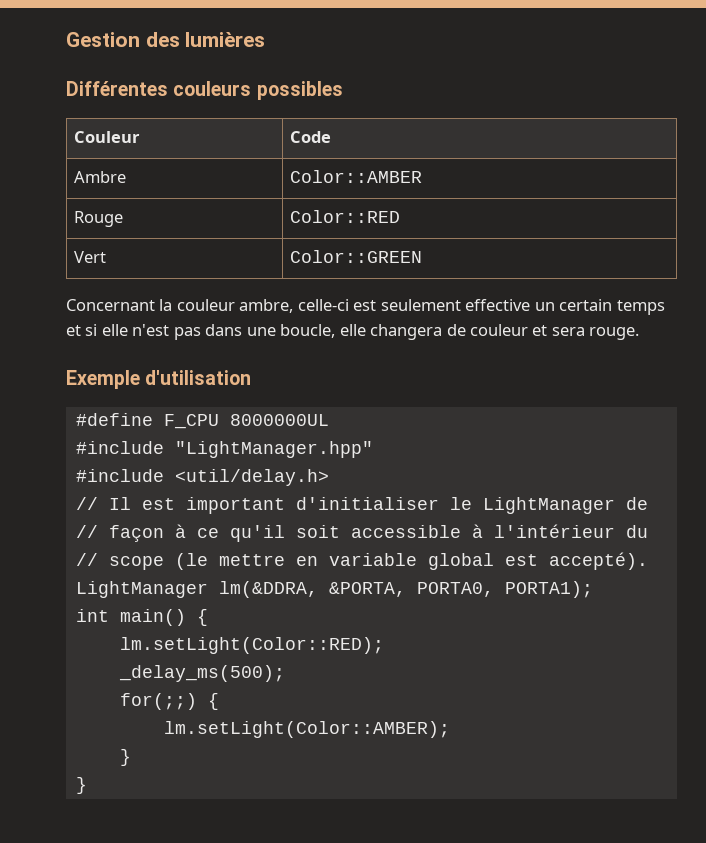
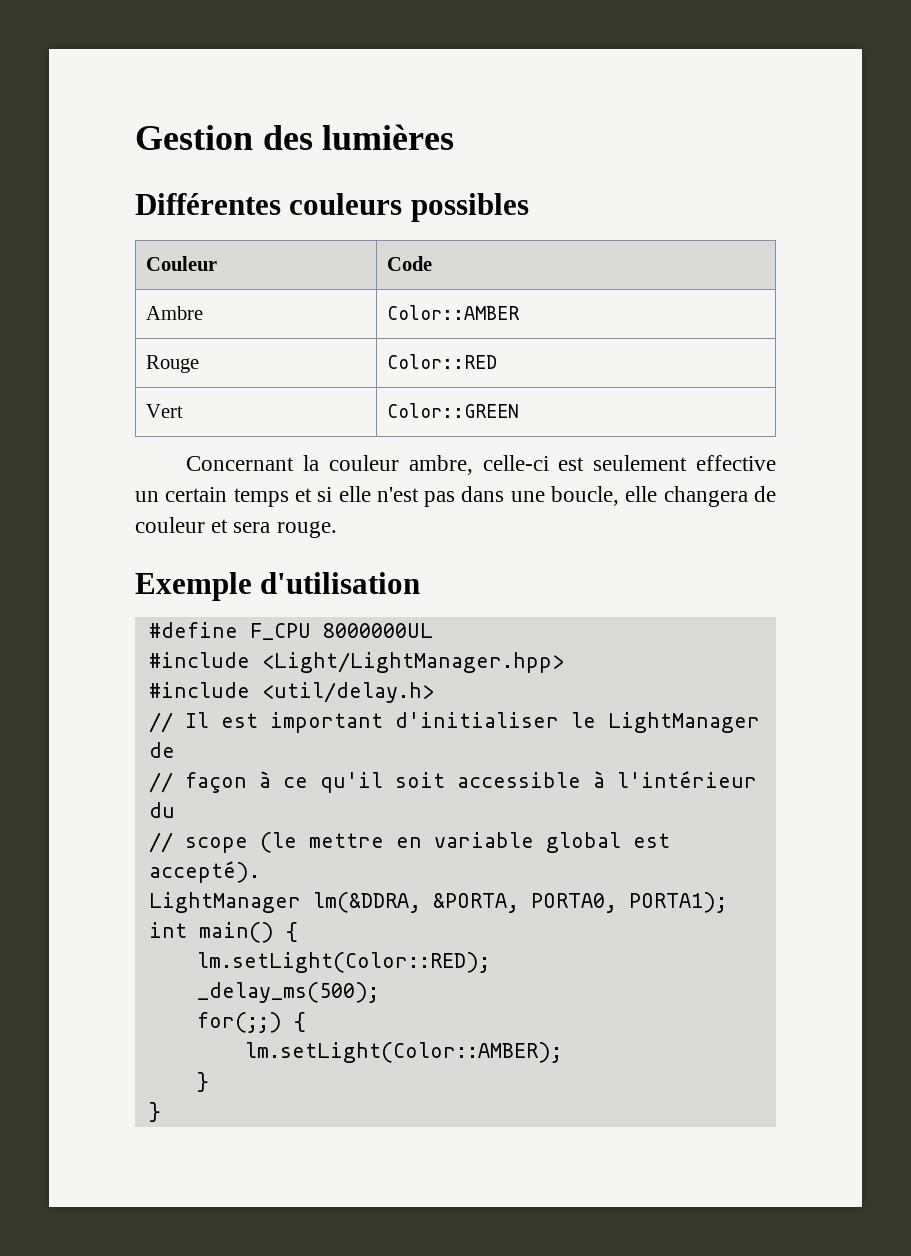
[174,441,373,458] "LightManager.hpp" -> [261,652,564,673] <Light/LightManager.hpp>

